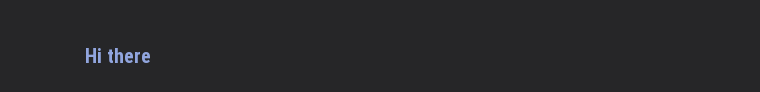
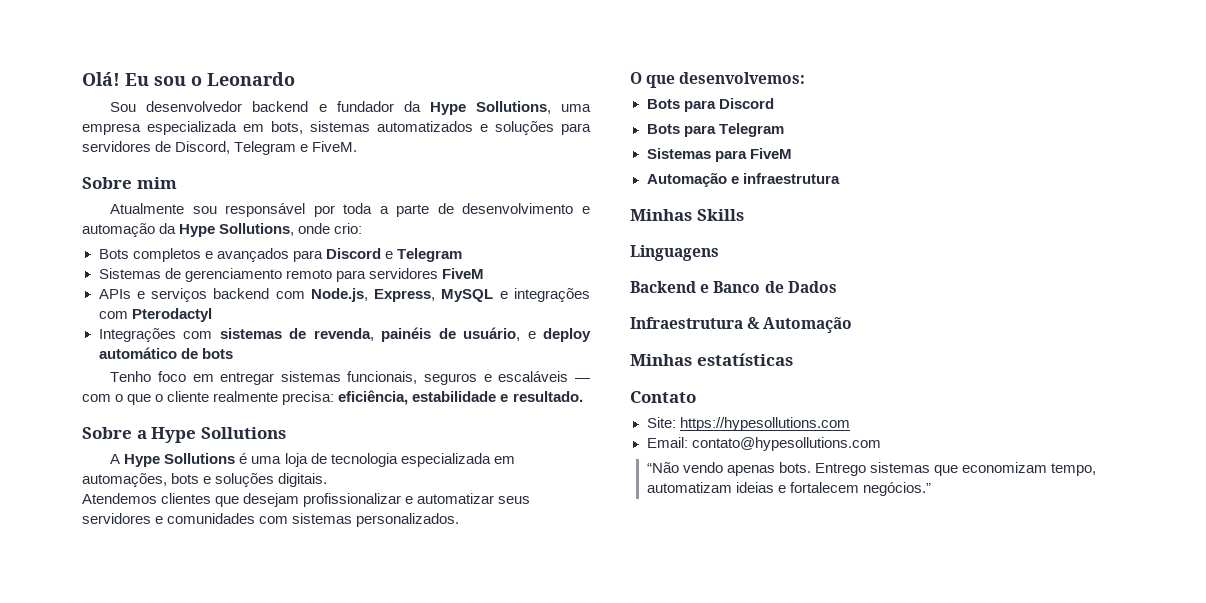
[85,48,152,63] Hi there -> [82,72,295,86] [110,101,592,115] [82,121,591,135] [82,141,358,155] [82,177,177,189] [110,203,590,217] [82,223,363,237] [98,248,462,262] [98,268,484,282] [98,288,590,302] [98,308,212,322] [98,327,591,342] [98,347,233,359] [110,371,590,385] [82,390,583,405] [82,427,286,443] [110,453,515,467] [82,473,328,487] [82,493,531,507] [82,513,460,527] [630,72,806,88] [646,98,774,112] [646,123,784,137] [646,148,792,162] [646,172,840,187] [630,209,744,221] [630,245,719,261] [630,281,837,293] [630,317,853,334] [630,353,793,366] [630,391,696,403] [646,417,850,431] [646,437,881,451] [646,462,1097,476] [646,482,932,496] Olá! Eu sou o Leonardo // Sou desenvolvedor backend e fundador da Hype Sollutions, uma empresa especializada em bots, sistemas automatizados e soluções para servidores de Discord, Telegram e FiveM. // Sobre mim // Atualmente sou responsável por toda a parte de desenvolvimento e automação da Hype Sollutions, onde crio: // Bots completos e avançados para Discord e Telegram // Sistemas de gerenciamento remoto para servidores FiveM // APIs e serviços backend com Node.js, Express, MySQL e integrações com Pterodactyl // Integrações com sistemas de revenda, painéis de usuário, e deploy automático de bots // Tenho foco em entregar sistemas funcionais, seguros e escaláveis — com o que o cliente realmente precisa: eficiência, estabilidade e resultado. // Sobre a Hype Sollutions // A Hype Sollutions é uma loja de tecnologia especializada em automações, bots e soluções digitais. // Atendemos clientes que desejam profissionalizar e automatizar seus servidores e comunidades com sistemas personalizados. // O que desenvolvemos: // Bots para Discord // Bots para Telegram // Sistemas para FiveM // Automação e infraestrutura // Minhas Skills // Linguagens // Backend e Banco de Dados // Infraestrutura & Automação // Minhas estatísticas // Contato // Site: https://hypesollutions.com // Email: contato@hypesollutions.com // “Não vendo apenas bots. Entrego sistemas que economizam tempo, automatizam ideias e fortalecem negócios.”

